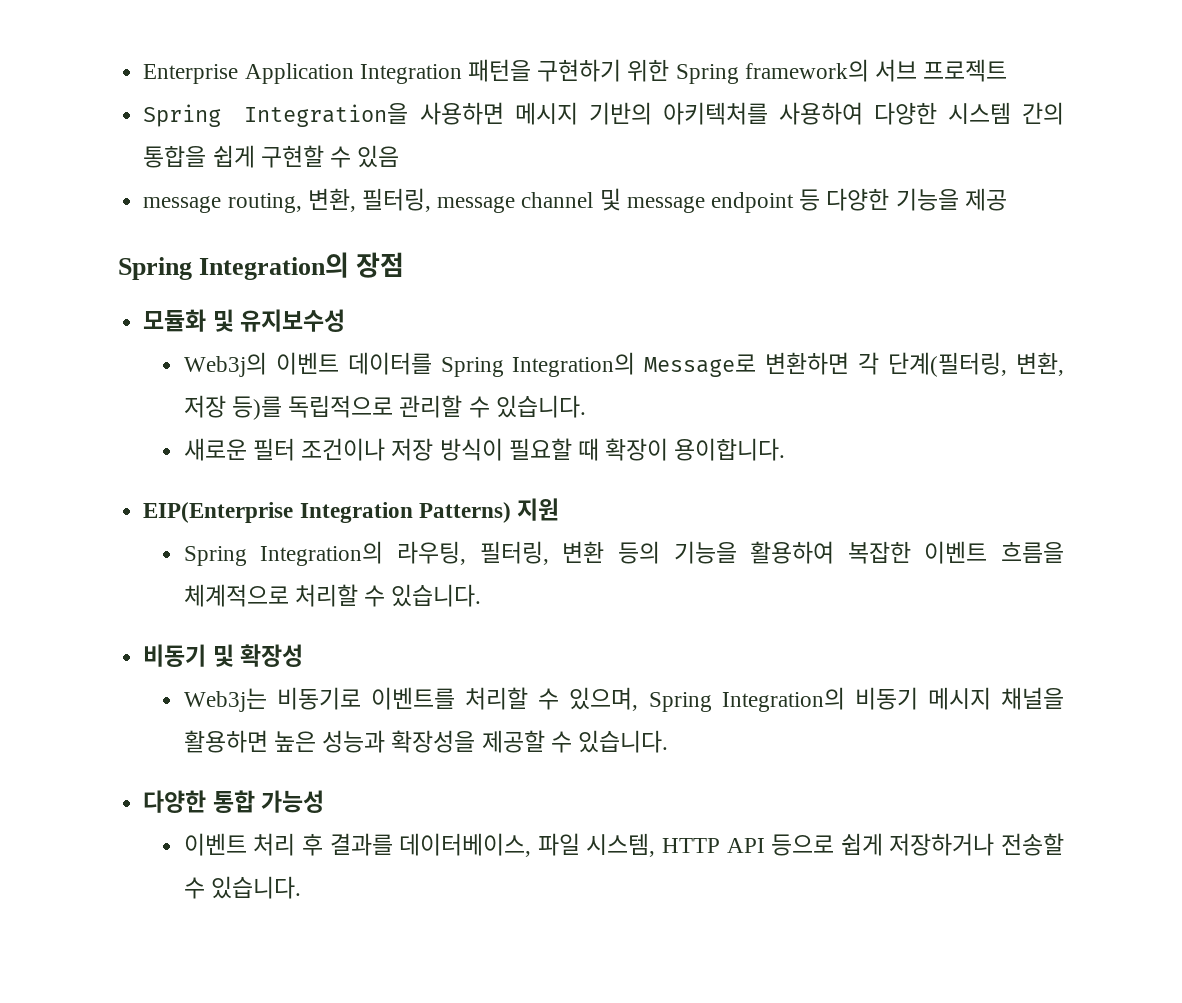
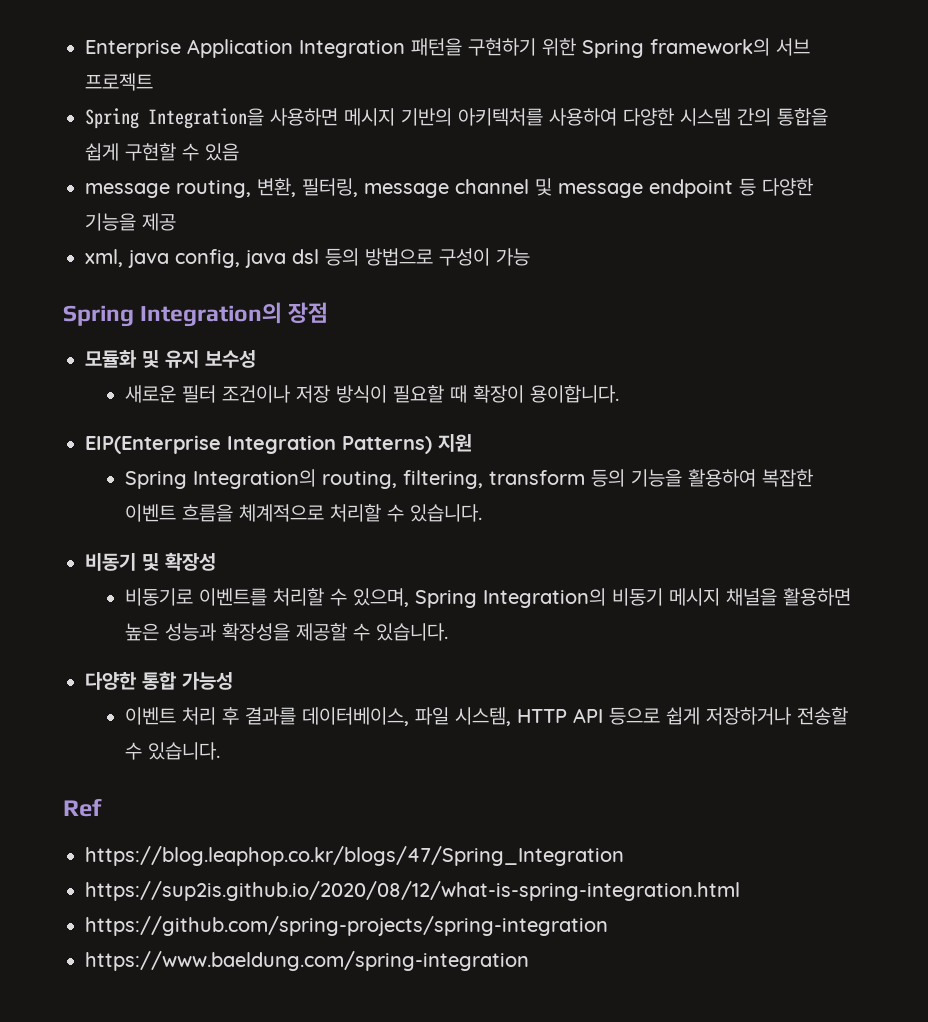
(1007, 199) none -> [85,248,530,268] // xml, java config, java dsl 등의 방법으로 구성이 가능
[239,309,345,332] [183,352,1064,377] [183,395,586,420] 유지보수성 // Web3j의 이벤트 데이터를 Spring Integration의 Message로 변환하면 각 단계(필터링, 변환, 저장 등)를 독립적으로 관리할 수 있습니다. -> [165,350,256,368] 유지 보수성
[397,541,605,565] 라우팅, 필터링, 변환 -> [321,470,585,489] routing, filtering, transform
[183,688,267,712] Web3j는 -> (216, 561) none
(302, 887) none -> [63,798,102,817] [85,846,624,866] [85,881,740,901] [85,916,608,936] [85,951,529,971] // Ref // https://blog.leaphop.co.kr/blogs/47/Spring_Integration // https://sup2is.github.io/2020/08/12/what-is-spring-integration.html // https://github.com/spring-projects/spring-integration // https://www.baeldung.com/spring-integration

